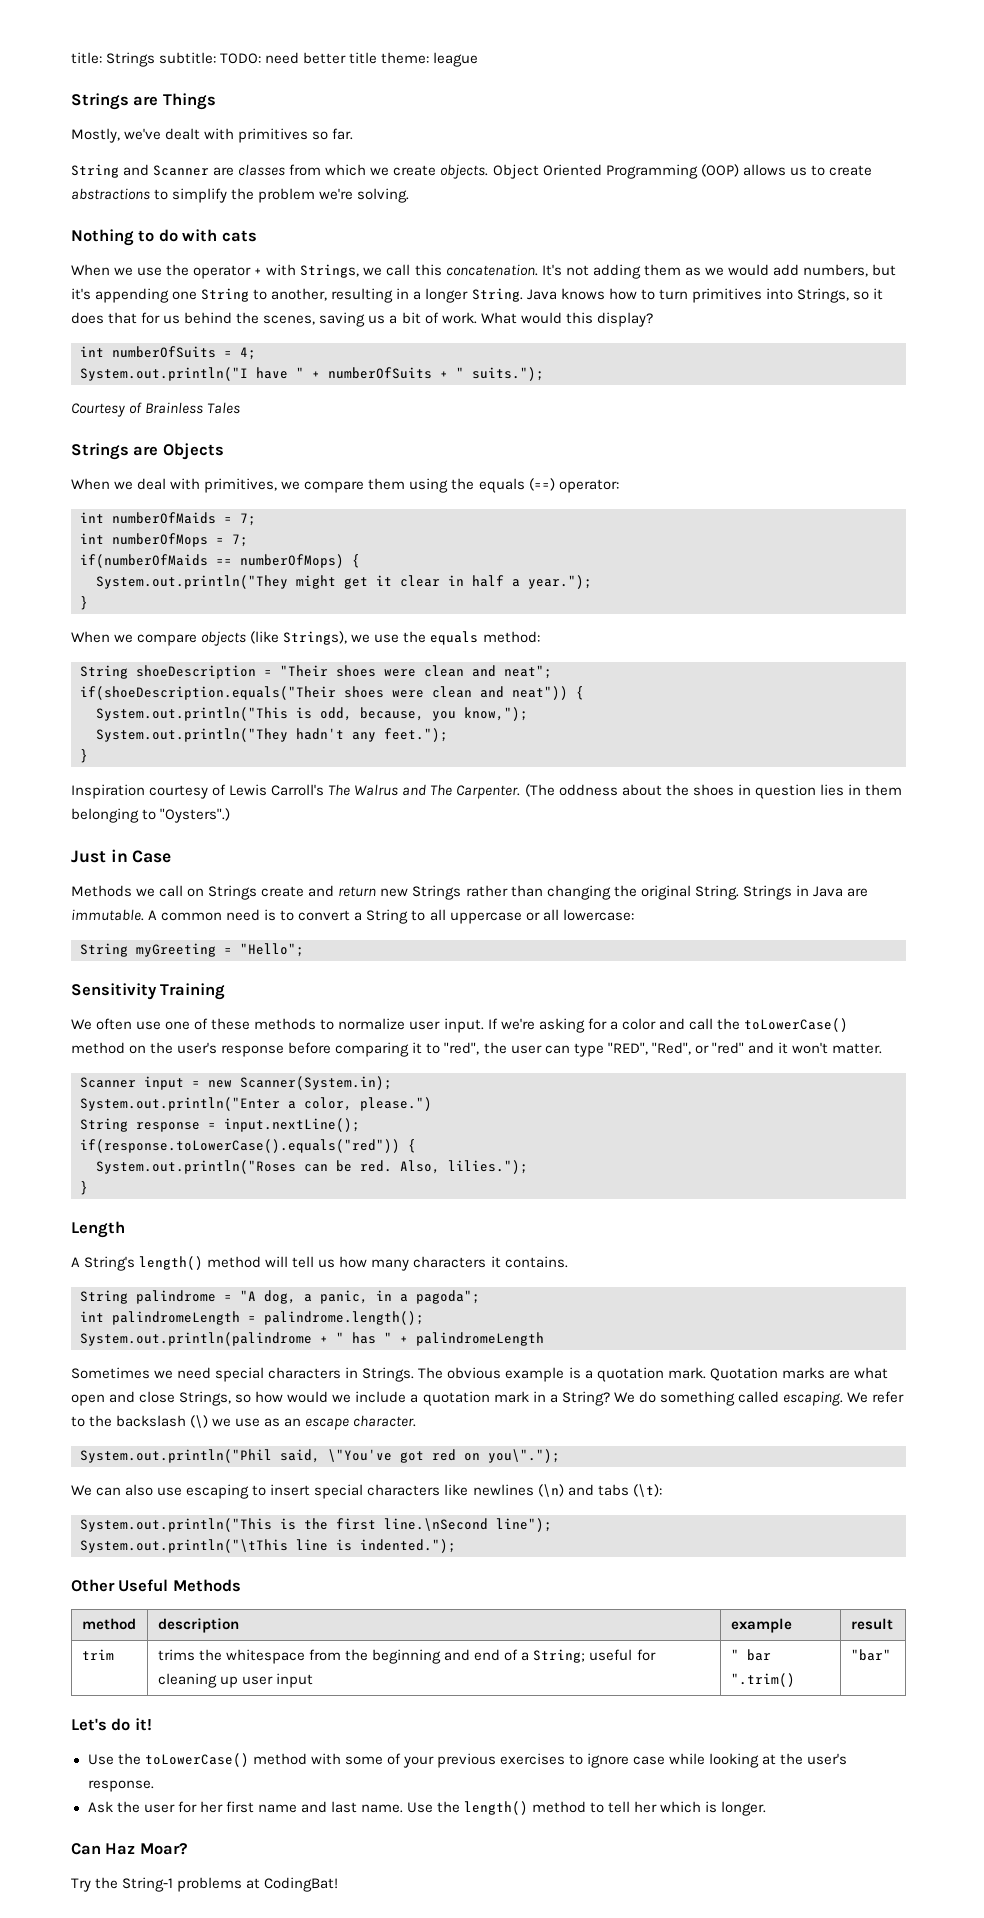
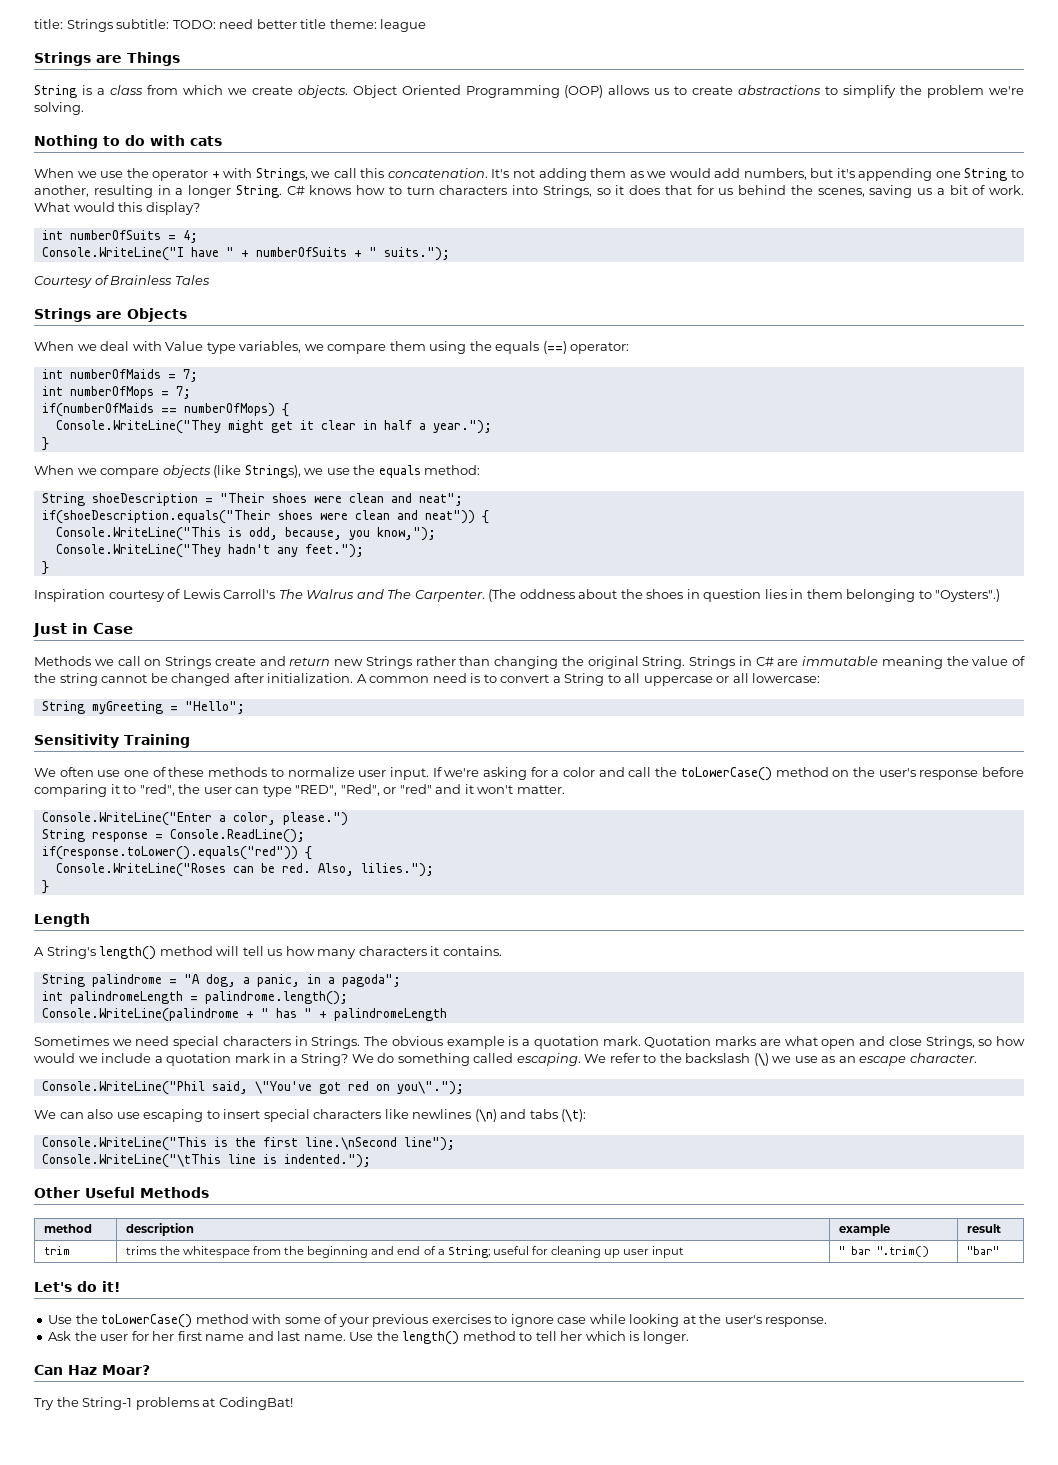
[71,128,354,143] [71,164,286,178] Mostly, we've dealt with primitives so far. // String and Scanner are classes -> [34,85,143,98] String is a class
[526,289,557,300] Java -> [286,186,305,195] C#
[691,288,762,303] primitives -> [439,185,508,195] characters
[80,367,248,381] System.out.println("I -> [41,247,184,261] Console.WriteLine("I
[204,478,278,493] primitives, -> [165,341,302,354] Value type variables,
[96,575,288,589] System.out.println("They -> [55,420,221,434] Console.WriteLine("They
[96,707,288,721] System.out.println("This -> [55,527,221,541] Console.WriteLine("This
[96,728,288,742] System.out.println("They -> [55,544,221,558] Console.WriteLine("They
[812,886,868,897] [71,909,144,921] Java are immutable. -> [755,656,1025,669] [34,673,354,686] C# are immutable meaning the value of the string cannot be changed after initialization.
[80,1076,392,1090] [80,1097,280,1111] Scanner input = new Scanner(System.in); // System.out.println("Enter -> [41,812,212,826] Console.WriteLine("Enter
[224,1118,360,1132] [80,1139,416,1153] [96,1160,296,1174] input.nextLine(); // if(response.toLowerCase().equals("red")) { // System.out.println("Roses -> [169,829,305,843] [41,846,312,860] [55,863,226,877] Console.ReadLine(); // if(response.toLower().equals("red")) { // Console.WriteLine("Roses
[80,1332,312,1346] System.out.println(palindrome -> [41,1008,239,1022] Console.WriteLine(palindrome
[80,1449,272,1463] System.out.println("Phil -> [41,1081,205,1095] Console.WriteLine("Phil
[80,1518,272,1532] System.out.println("This -> [41,1137,207,1151] Console.WriteLine("This
[80,1539,288,1553] System.out.println("\tThis -> [41,1154,221,1168] Console.WriteLine("\tThis

